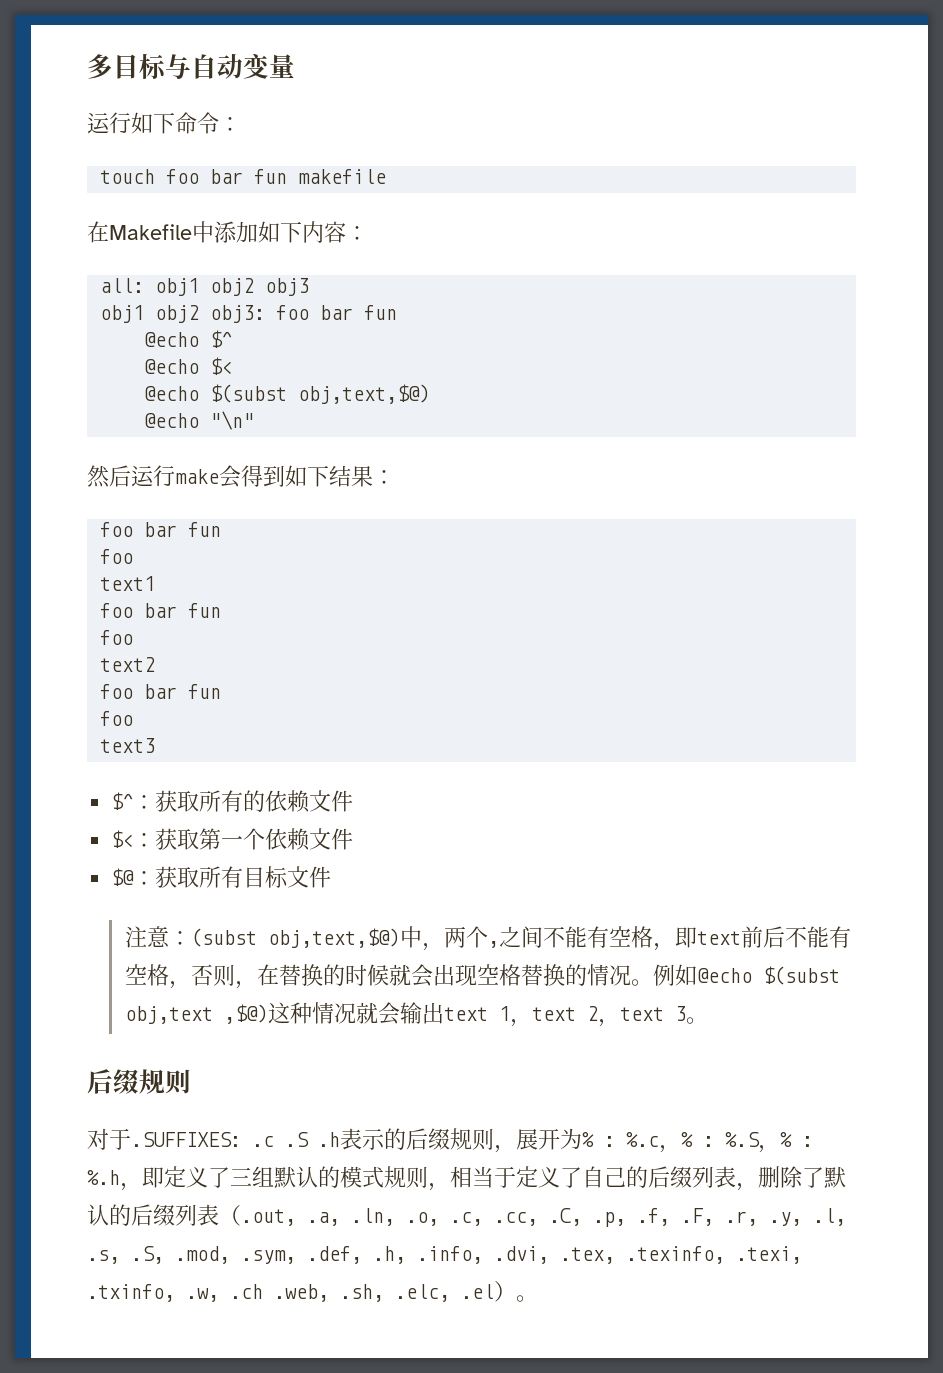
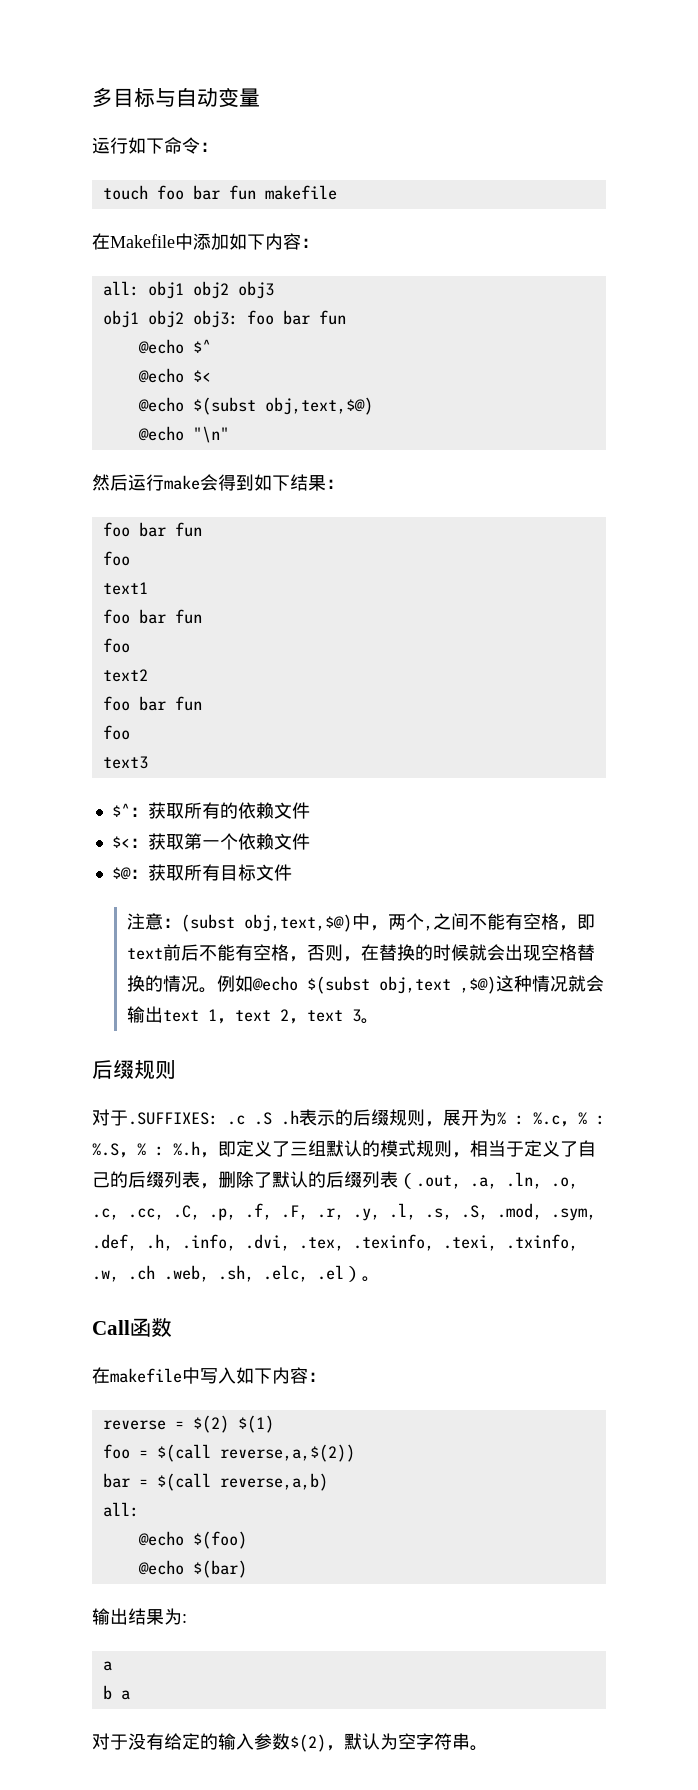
(538, 1298) none -> [92,1318,172,1337] [92,1367,326,1384] [102,1415,274,1433] [102,1444,355,1462] [102,1473,328,1491] [102,1502,139,1517] [137,1531,247,1549] [137,1560,247,1578] [92,1608,187,1625] [102,1661,112,1671] [102,1685,130,1700] [92,1733,488,1752] // Call函数 // 在makefile中写入如下内容： // reverse = $(2) $(1) // foo = $(call reverse,a,$(2)) // bar = $(call reverse,a,b) // all: // @echo $(foo) // @echo $(bar) // 输出结果为: // a // b a // 对于没有给定的输入参数$(2)，默认为空字符串。

